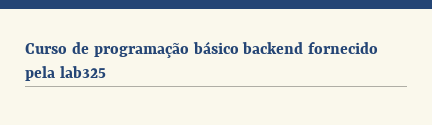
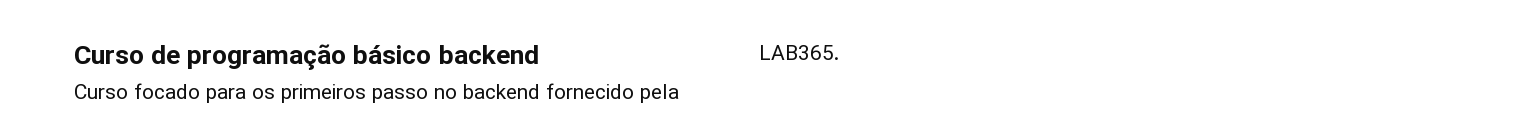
(304, 48) none -> [74,83,540,103] // Curso focado para os primeiros passo no backend
[59,66,106,78] lab325 -> [759,45,839,60] LAB365.

